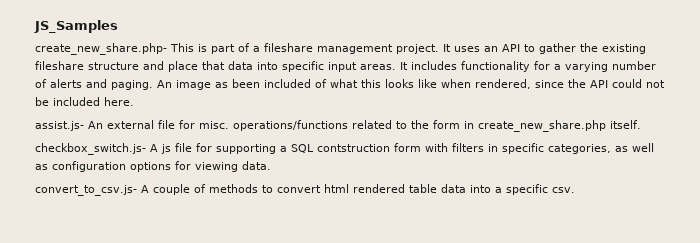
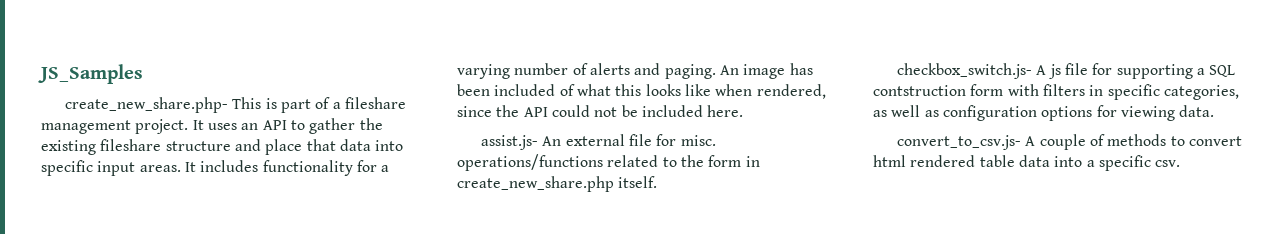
[215,82,228,88] as -> [789,63,813,75] has

